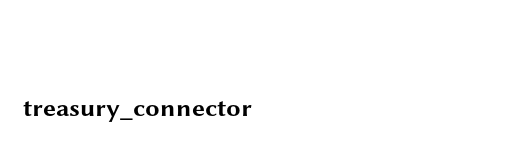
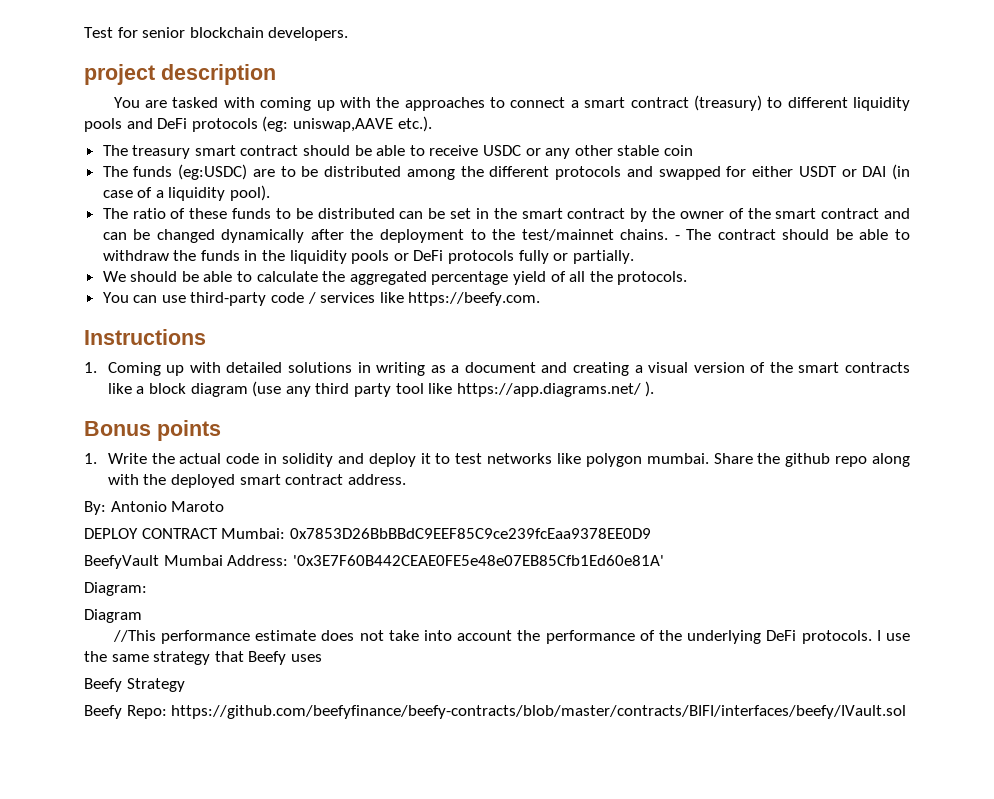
[23,101,252,122] treasury_connector -> [84,27,349,41] [84,64,276,85] [113,95,911,111] [84,116,432,132] [102,145,693,159] [102,164,911,180] [102,185,271,201] [102,208,911,222] [102,229,910,243] [102,250,634,264] [102,271,688,285] [102,292,541,306] [84,329,206,345] [84,362,910,376] [107,381,655,397] [84,420,221,441] [84,453,910,467] [107,474,406,488] [84,501,225,515] [84,528,651,539] [84,555,664,569] [84,582,147,596] [84,609,142,623] [112,630,911,644] [84,651,322,665] [84,678,185,692] [84,705,907,719] Test for senior blockchain developers. // project description // You are tasked with coming up with the approaches to connect a smart contract (treasury) to different liquidity pools and DeFi protocols (eg: uniswap,AAVE etc.). // The treasury smart contract should be able to receive USDC or any other stable coin // The funds (eg:USDC) are to be distributed among the different protocols and swapped for either USDT or DAI (in case of a liquidity pool). // The ratio of these funds to be distributed can be set in the smart contract by the owner of the smart contract and can be changed dynamically after the deployment to the test/mainnet chains. - The contract should be able to withdraw the funds in the liquidity pools or DeFi protocols fully or partially. // We should be able to calculate the aggregated percentage yield of all the protocols. // You can use third-party code / services like https://beefy.com. // Instructions // 1. Coming up with detailed solutions in writing as a document and creating a visual version of the smart contracts like a block diagram (use any third party tool like https://app.diagrams.net/ ). // Bonus points // 1. Write the actual code in solidity and deploy it to test networks like polygon mumbai. Share the github repo along with the deployed smart contract address. // By: Antonio Maroto // DEPLOY CONTRACT Mumbai: 0x7853D26BbBBdC9EEF85C9ce239fcEaa9378EE0D9 // BeefyVault Mumbai Address: '0x3E7F60B442CEAE0FE5e48e07EB85Cfb1Ed60e81A' // Diagram: // Diagram // //This performance estimate does not take into account the performance of the underlying DeFi protocols. I use the same strategy that Beefy uses // Beefy Strategy // Beefy Repo: https://github.com/beefyfinance/beefy-contracts/blob/master/contracts/BIFI/interfaces/beefy/IVault.sol

